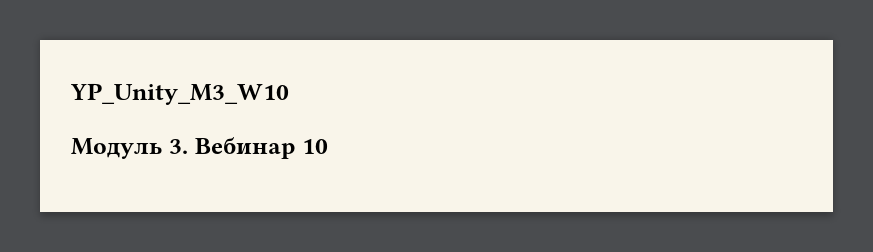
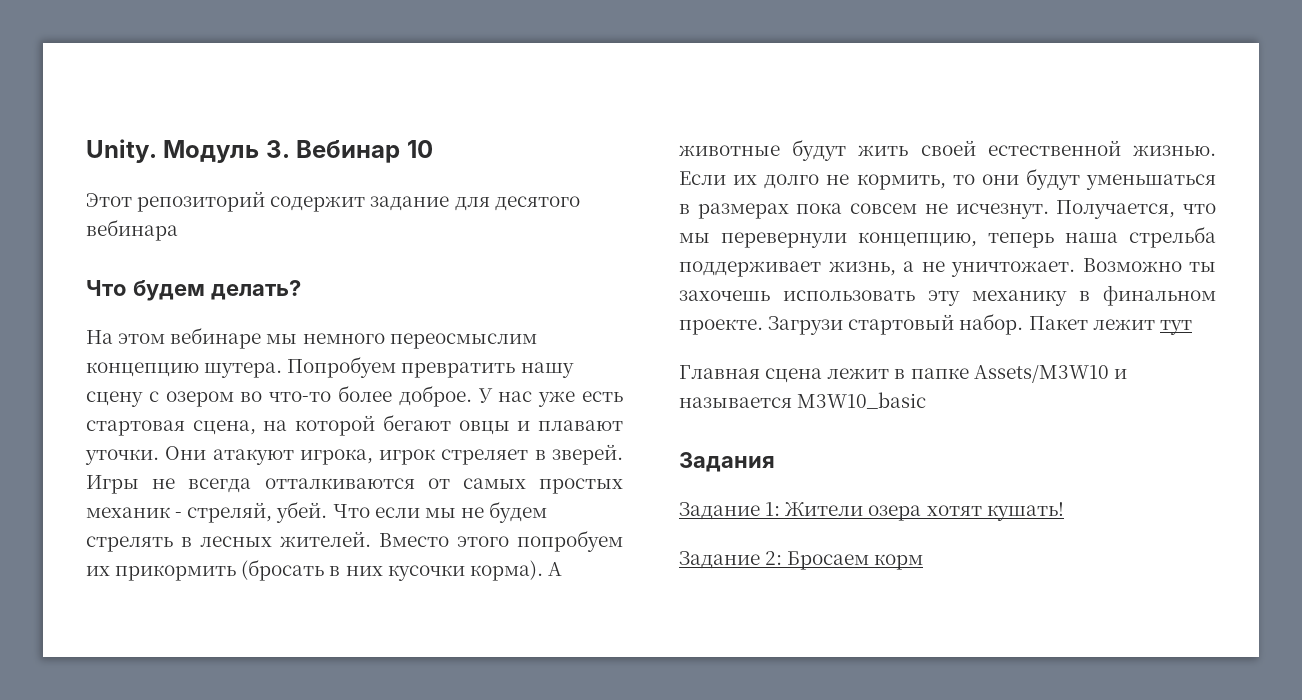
[70,83,289,105] YP_Unity_M3_W10 // -> [86,139,157,163] Unity.
(329, 146) none -> [86,191,580,212] [86,219,178,241] [86,280,301,301] [86,327,537,349] [86,356,574,378] [86,385,624,407] [86,414,623,436] [85,444,623,465] [86,475,623,494] [86,501,548,523] [86,530,623,552] [86,559,562,581] [679,139,1216,161] [679,168,1216,190] [679,200,1216,219] [679,226,1216,248] [679,258,1216,277] [679,285,1216,306] [679,313,1192,335] [679,365,1127,383] [679,392,927,409] [679,452,775,472] [679,502,1064,521] [679,551,924,570] // Этот репозиторий содержит задание для десятого вебинара // Что будем делать? // На этом вебинаре мы немного переосмыслим концепцию шутера. Попробуем превратить нашу сцену с озером во что-то более доброе. У нас уже есть стартовая сцена, на которой бегают овцы и плавают уточки. Они атакуют игрока, игрок стреляет в зверей. Игры не всегда отталкиваются от самых простых механик - стреляй, убей. Что если мы не будем стрелять в лесных жителей. Вместо этого попробуем их прикормить (бросать в них кусочки корма). А животные будут жить своей естественной жизнью. Если их долго не кормить, то они будут уменьшаться в размерах пока совсем не исчезнут. Получается, что мы перевернули концепцию, теперь наша стрельба поддерживает жизнь, а не уничтожает. Возможно ты захочешь использовать эту механику в финальном проекте. Загрузи стартовый набор. Пакет лежит тут // Главная сцена лежит в папке Assets/M3W10 и называется M3W10_basic // Задания // Задание 1: Жители озера хотят кушать! // Задание 2: Бросаем корм

